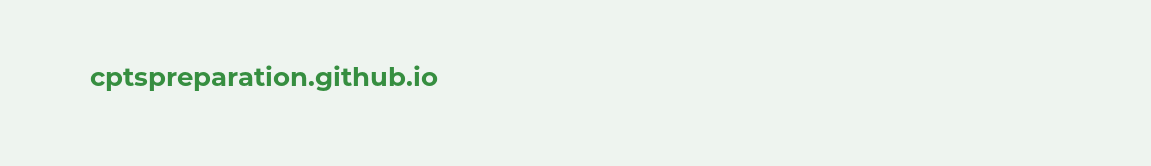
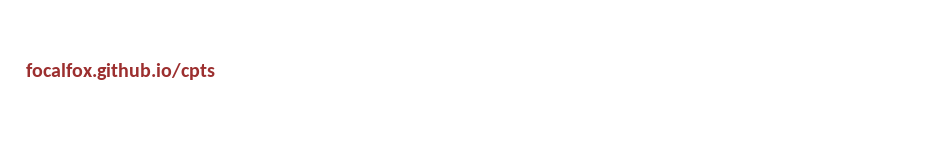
[90,65,438,91] cptspreparation.github.io -> [26,63,215,80] focalfox.github.io/cpts

